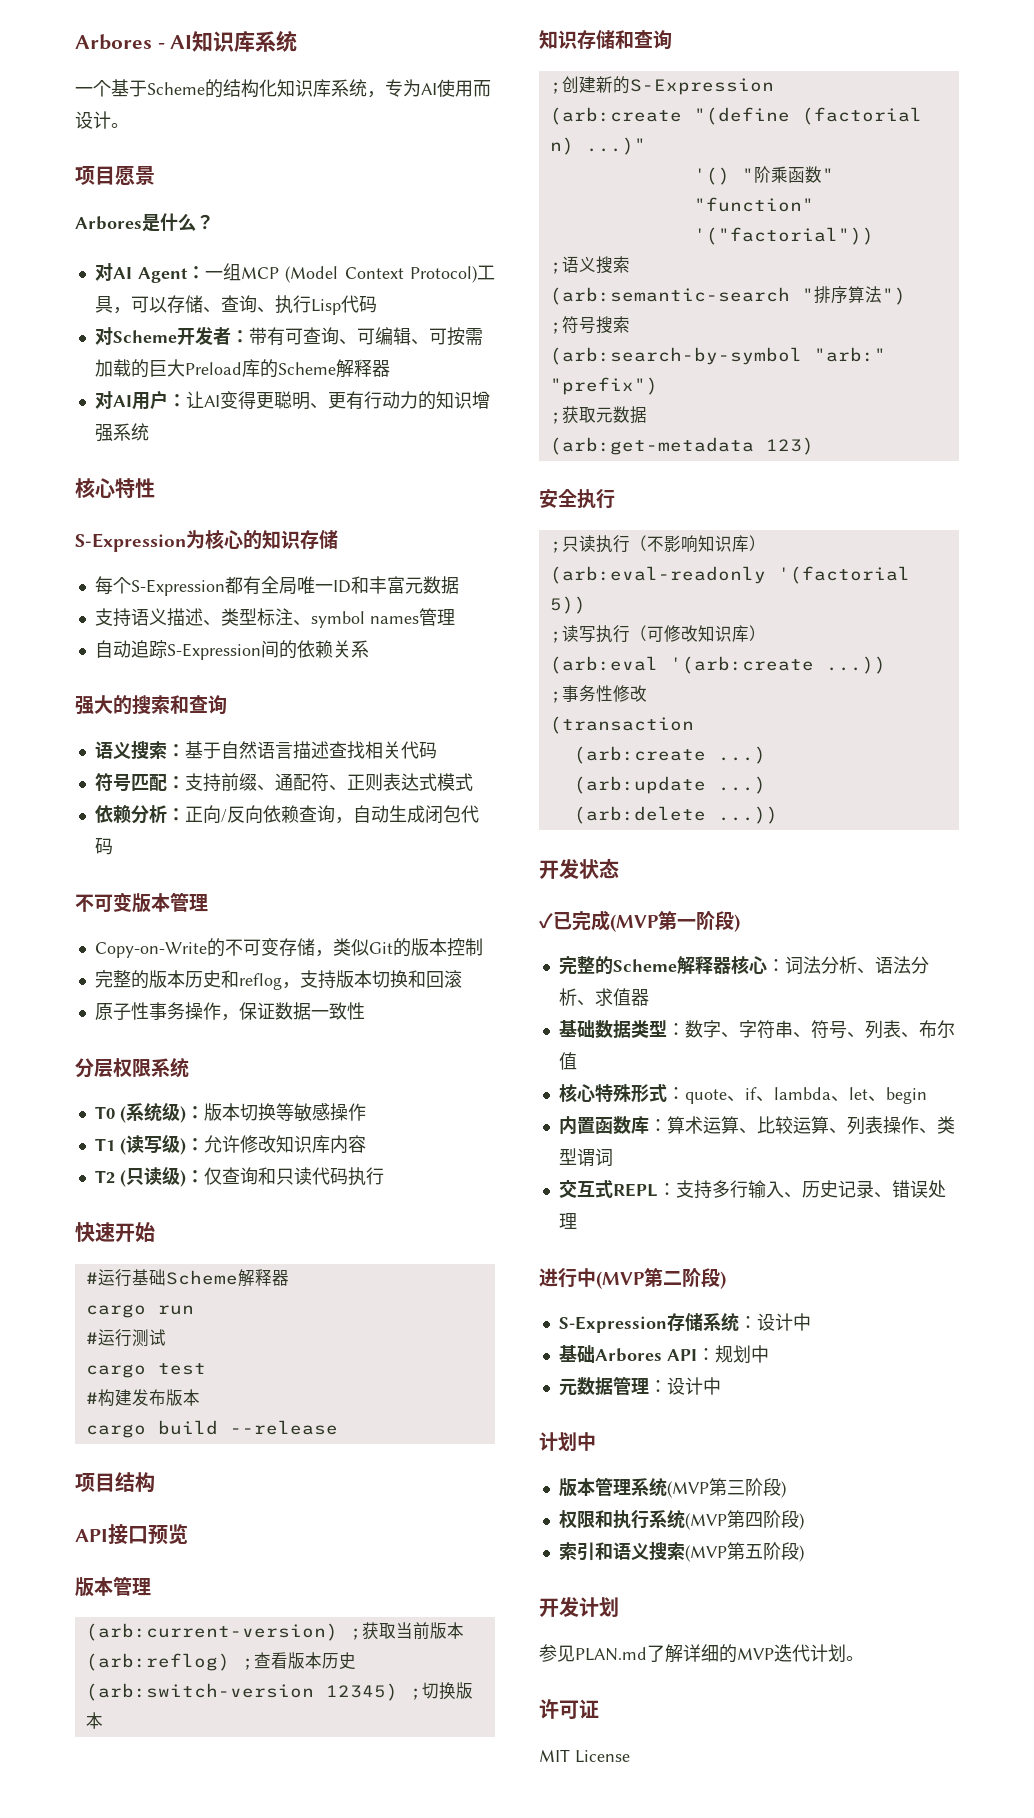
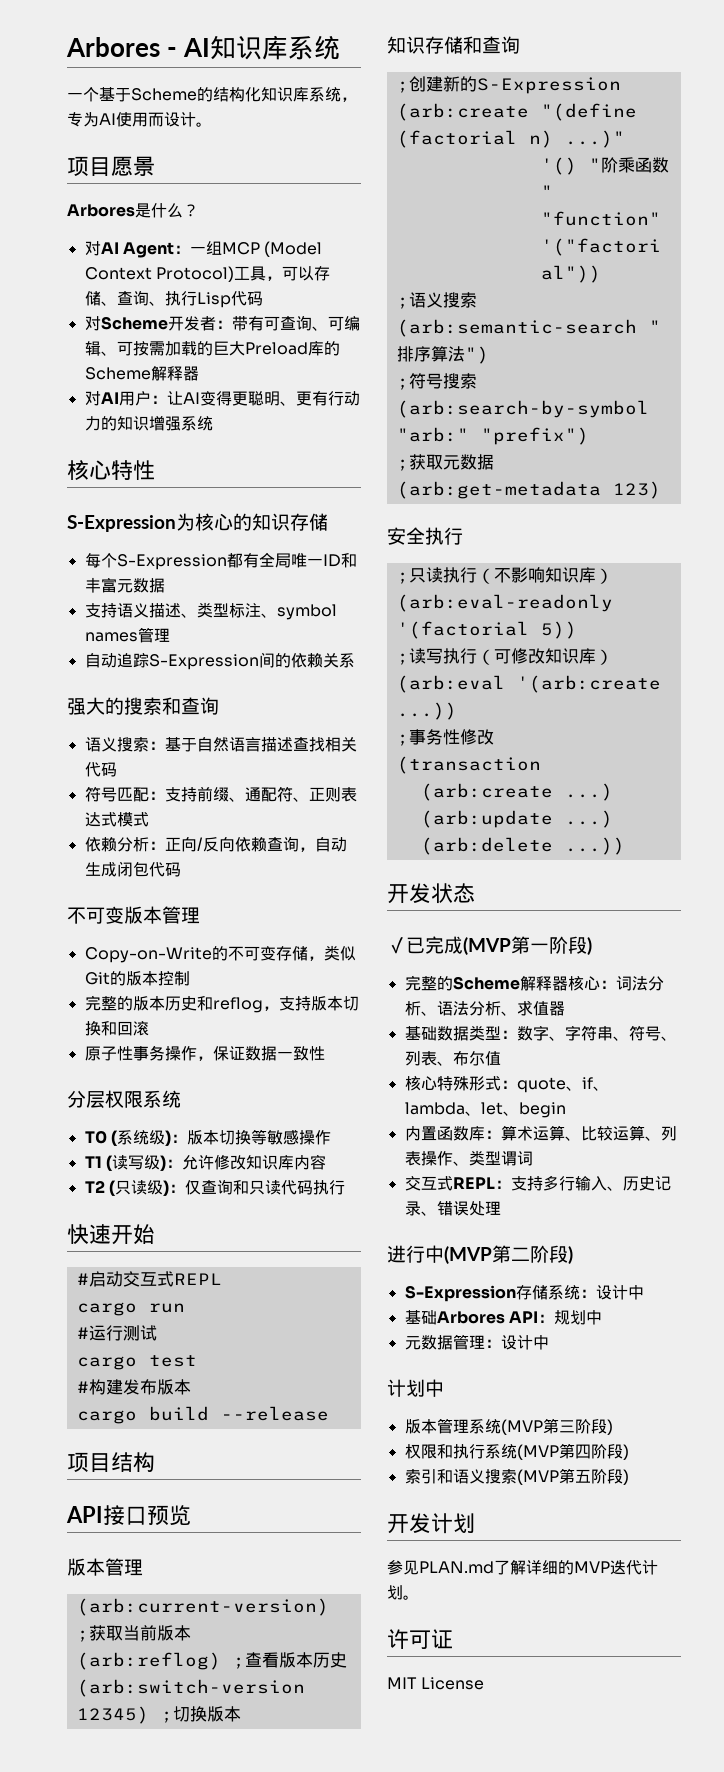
[97,1269,289,1287] 运行基础Scheme解释器 -> [88,1271,222,1287] 启动交互式REPL

